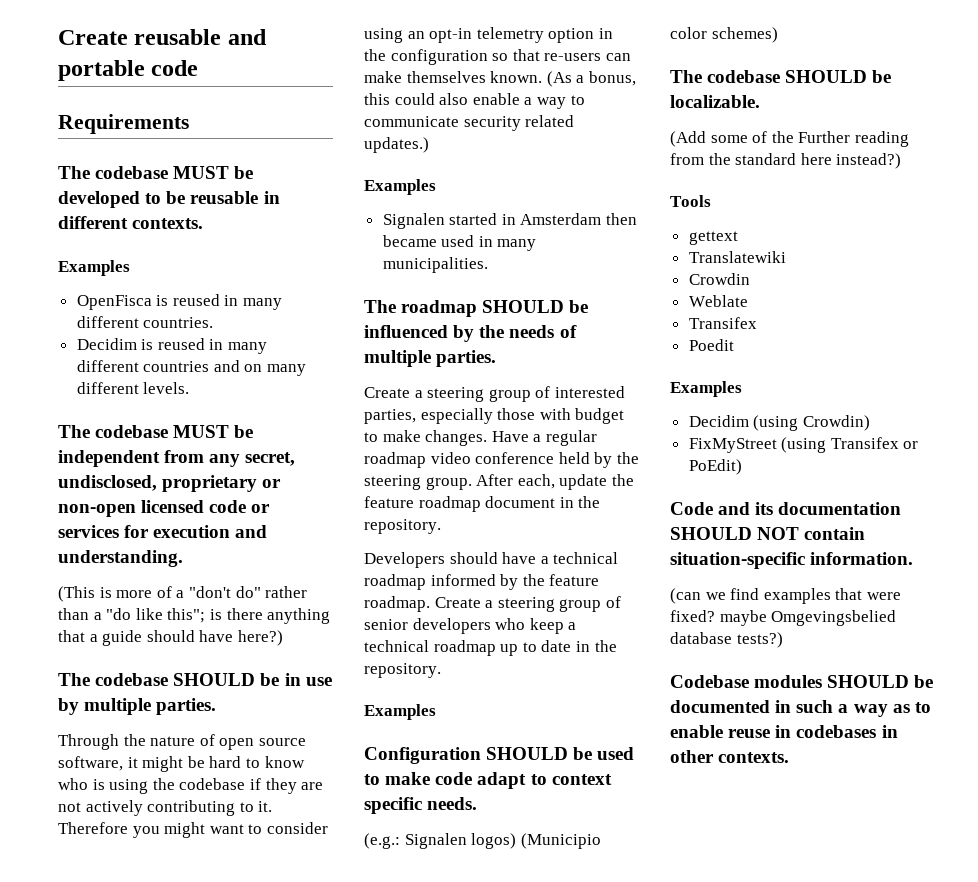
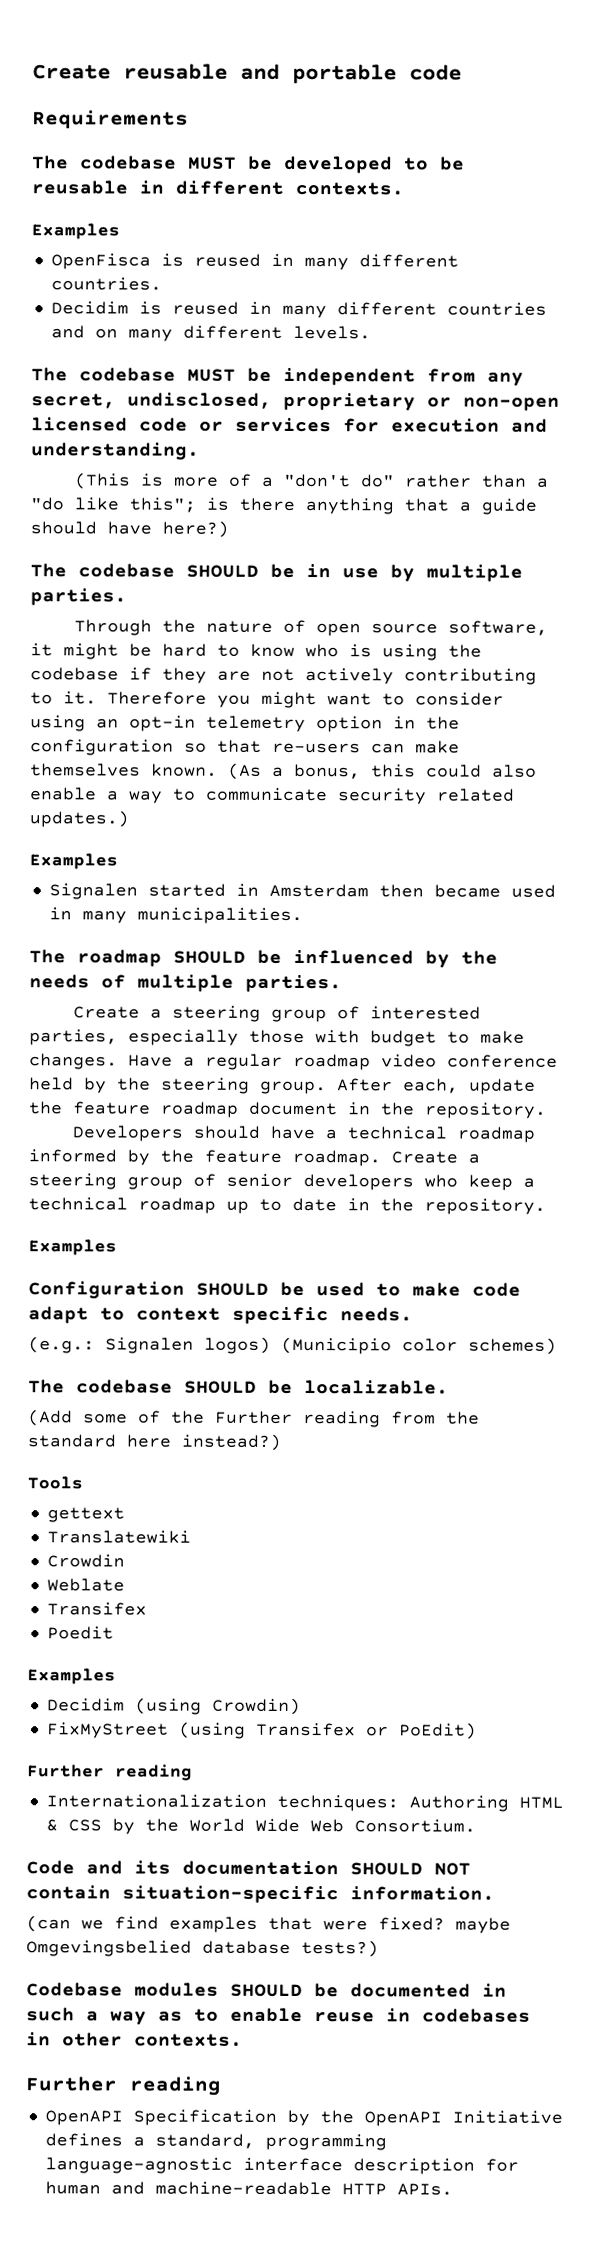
(742, 467) none -> [26,1764,192,1781] [45,1794,564,1812] [45,1818,476,1835] // Further reading // Internationalization techniques: Authoring HTML & CSS by the World Wide Web Consortium.
(790, 757) none -> [25,2076,221,2096] [44,2109,563,2127] [44,2133,387,2151] [44,2157,519,2175] [44,2181,453,2196] // Further reading // OpenAPI Specification by the OpenAPI Initiative defines a standard, programming language-agnostic interface description for human and machine-readable HTTP APIs.

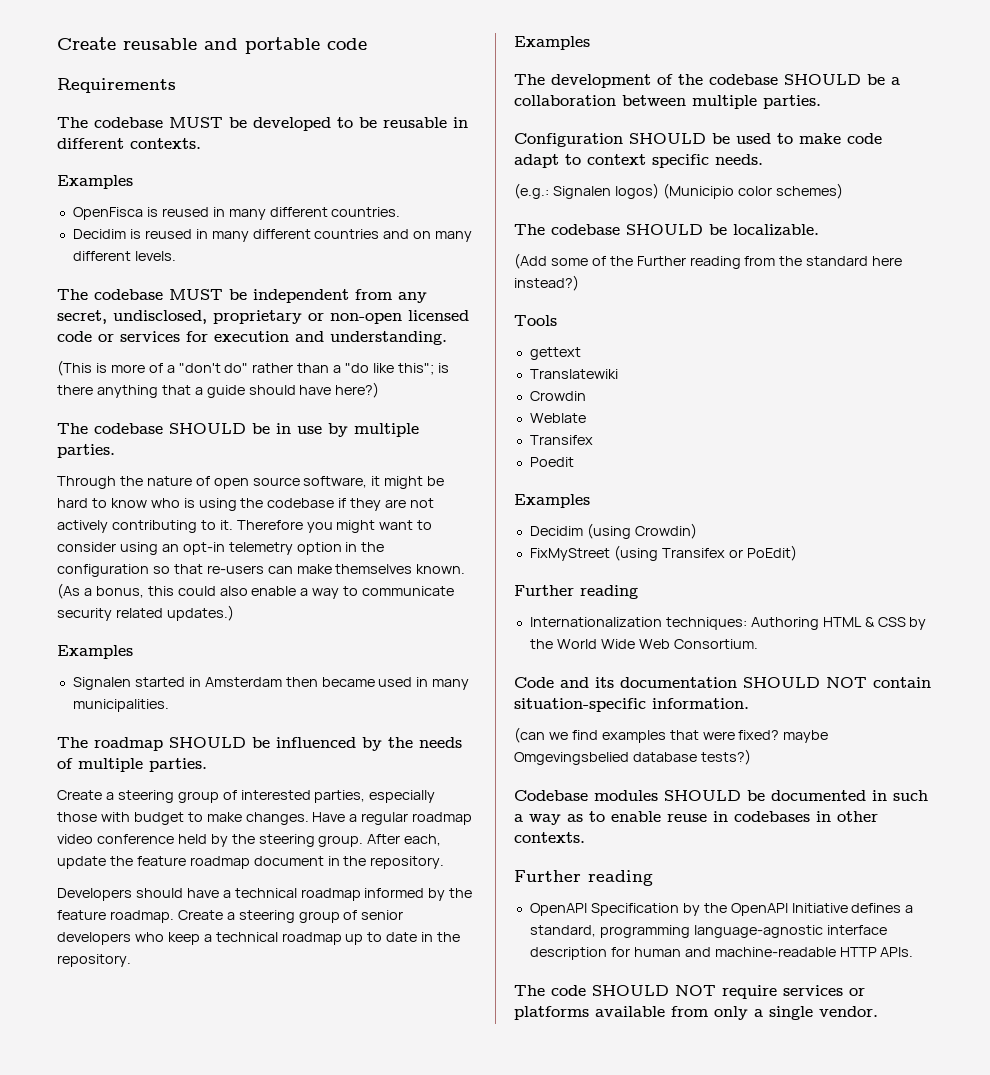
(117, 1247) none -> [514,74,900,88] [514,95,821,109] // The development of the codebase SHOULD be a collaboration between multiple parties.
(453, 2189) none -> [514,985,865,999] [514,1006,878,1020] // The code SHOULD NOT require services or platforms available from only a single vendor.

